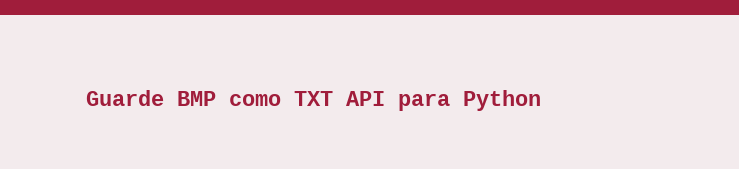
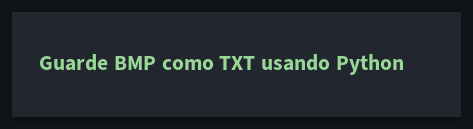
[346,91,450,111] API para -> [261,54,331,71] usando

